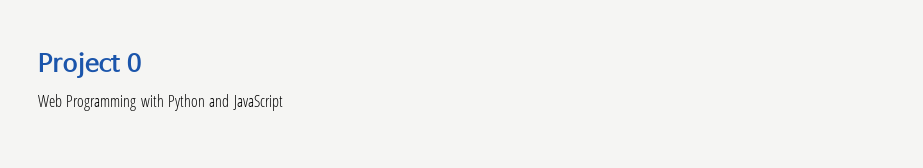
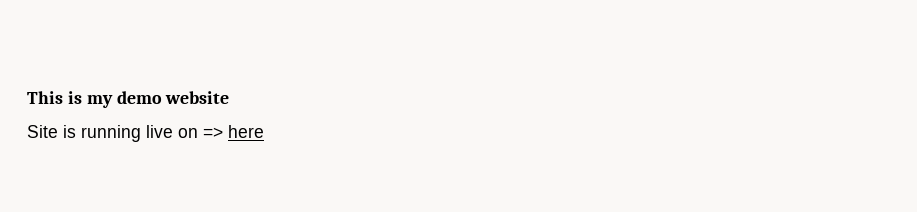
[38,52,142,79] [38,94,283,111] Project 0 // Web Programming with Python and JavaScript -> [27,91,230,108] [27,125,264,142] This is my demo website // Site is running live on => here

